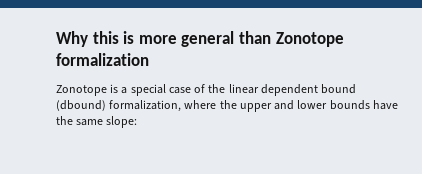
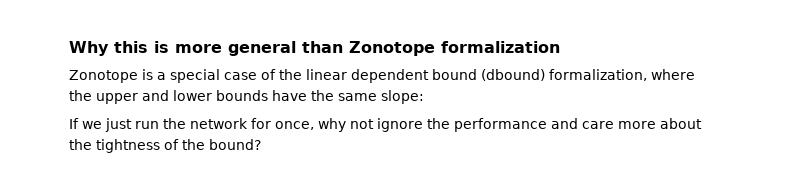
(138, 122) none -> [69,118,702,132] [69,139,261,153] // If we just run the network for once, why not ignore the performance and care more about the tightness of the bound?

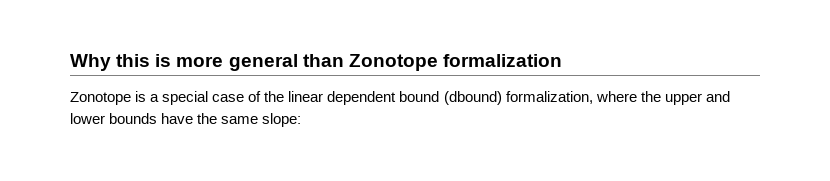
[69,118,702,132] [69,139,261,153] // If we just run the network for once, why not ignore the performance and care more about the tightness of the bound? -> (302, 120) none

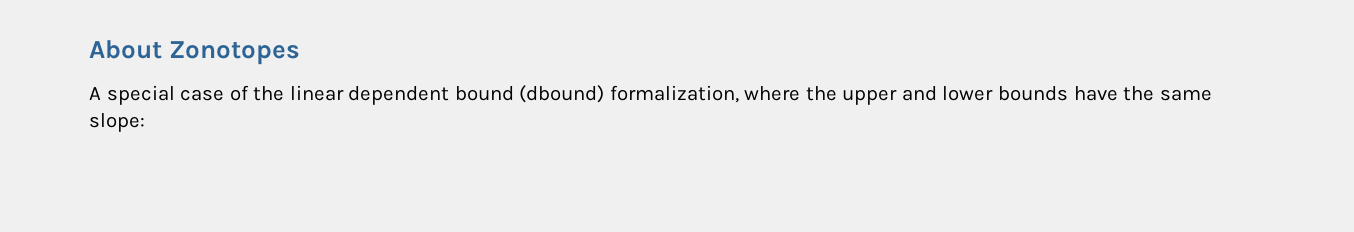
[70,54,562,71] [70,91,160,105] Why this is more general than Zonotope formalization // Zonotope is a -> [89,40,301,65] [89,87,101,100] About Zonotopes // A

